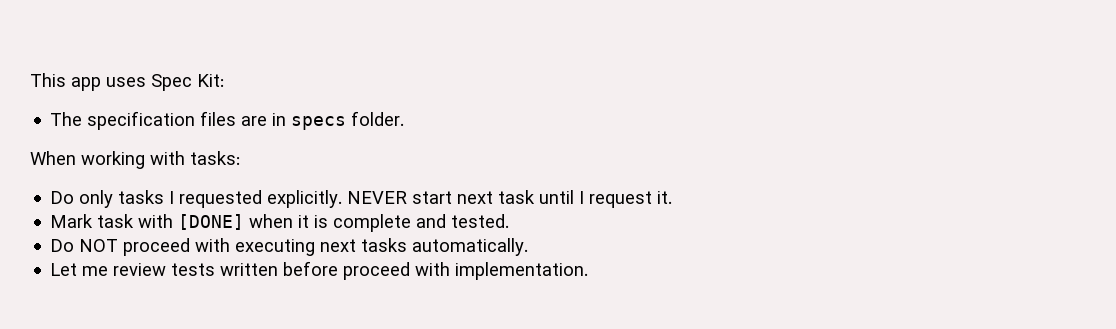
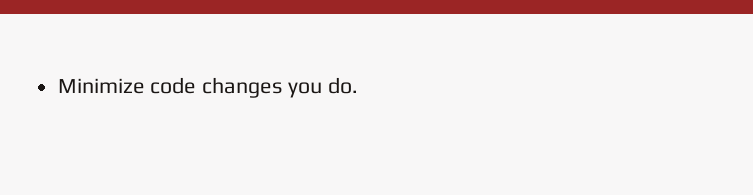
[30,73,224,91] [50,111,405,130] [30,151,240,169] [50,190,673,208] [50,214,510,232] [50,238,529,256] [50,261,589,280] This app uses Spec Kit: // The specification files are in specs folder. // When working with tasks: // Do only tasks I requested explicitly. NEVER start next task until I request it. // Mark task with [DONE] when it is complete and tested. // Do NOT proceed with executing next tasks automatically. // Let me review tests written before proceed with implementation. -> [57,77,358,98] Minimize code changes you do.

